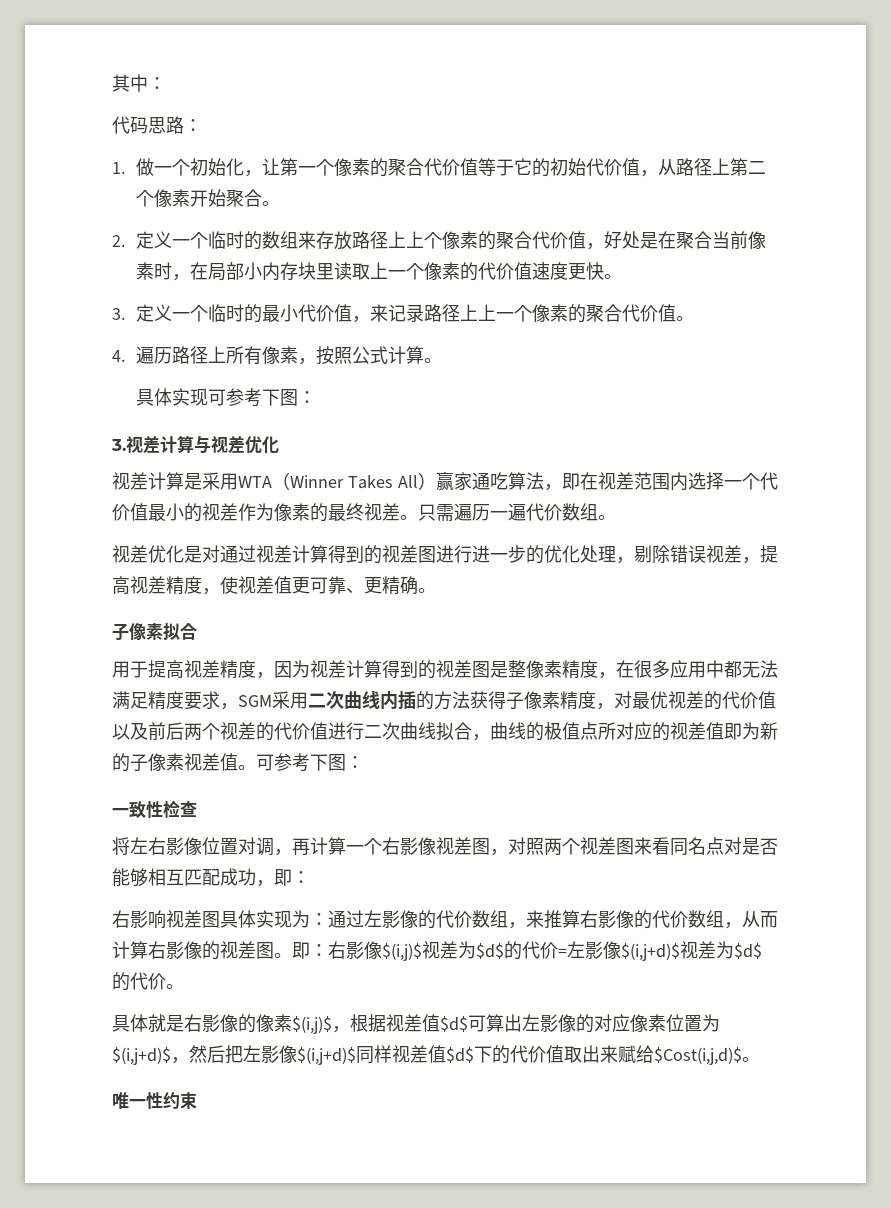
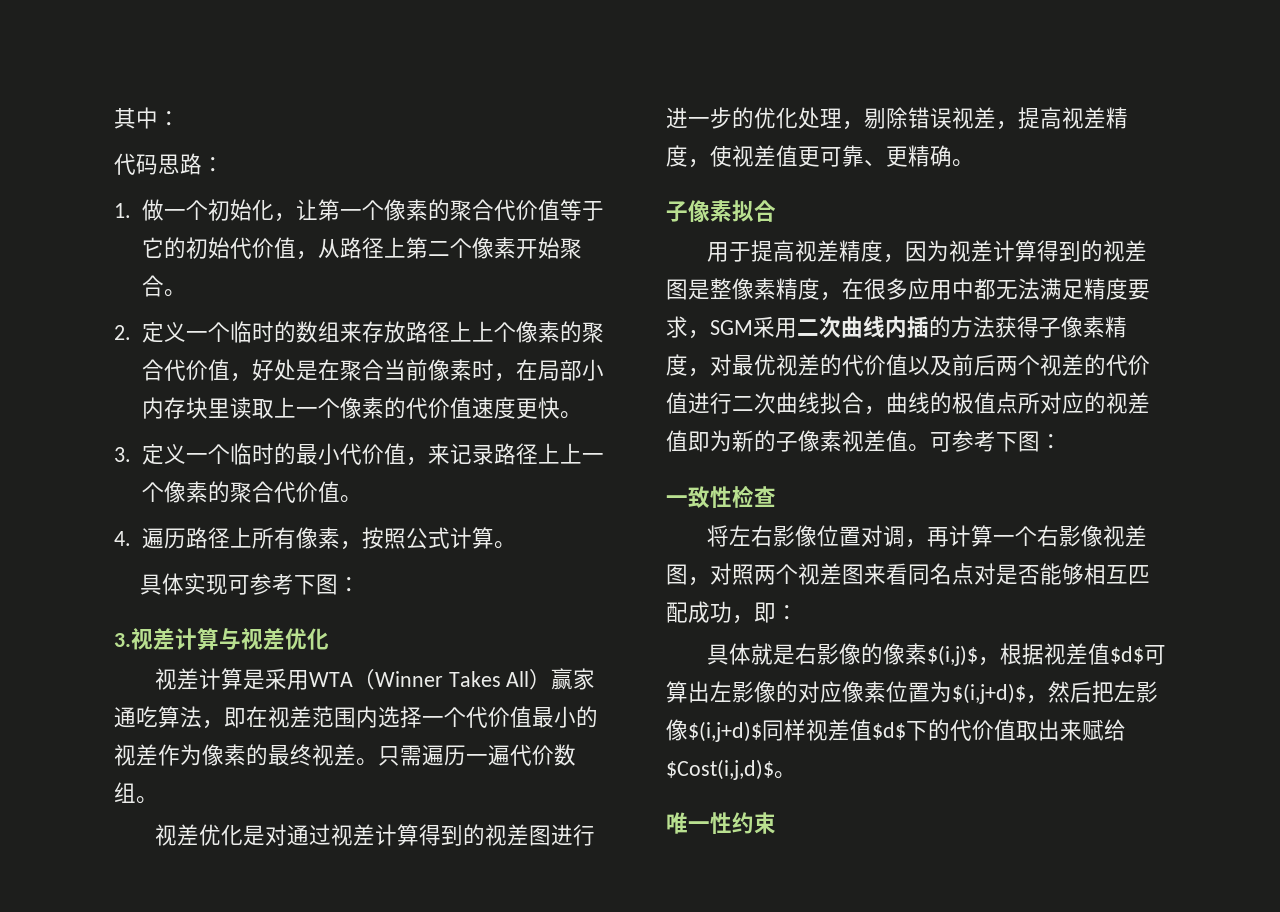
[112,910,778,929] [112,941,762,961] [112,972,184,991] // 右影响视差图具体实现为：通过左影像的代价数组，来推算右影像的代价数组，从而计算右影像的视差图。即：右影像$(i,j)$视差为$d$的代价=左影像$(i,j+d)$视差为$d$的代价。 -> (798, 612) none

